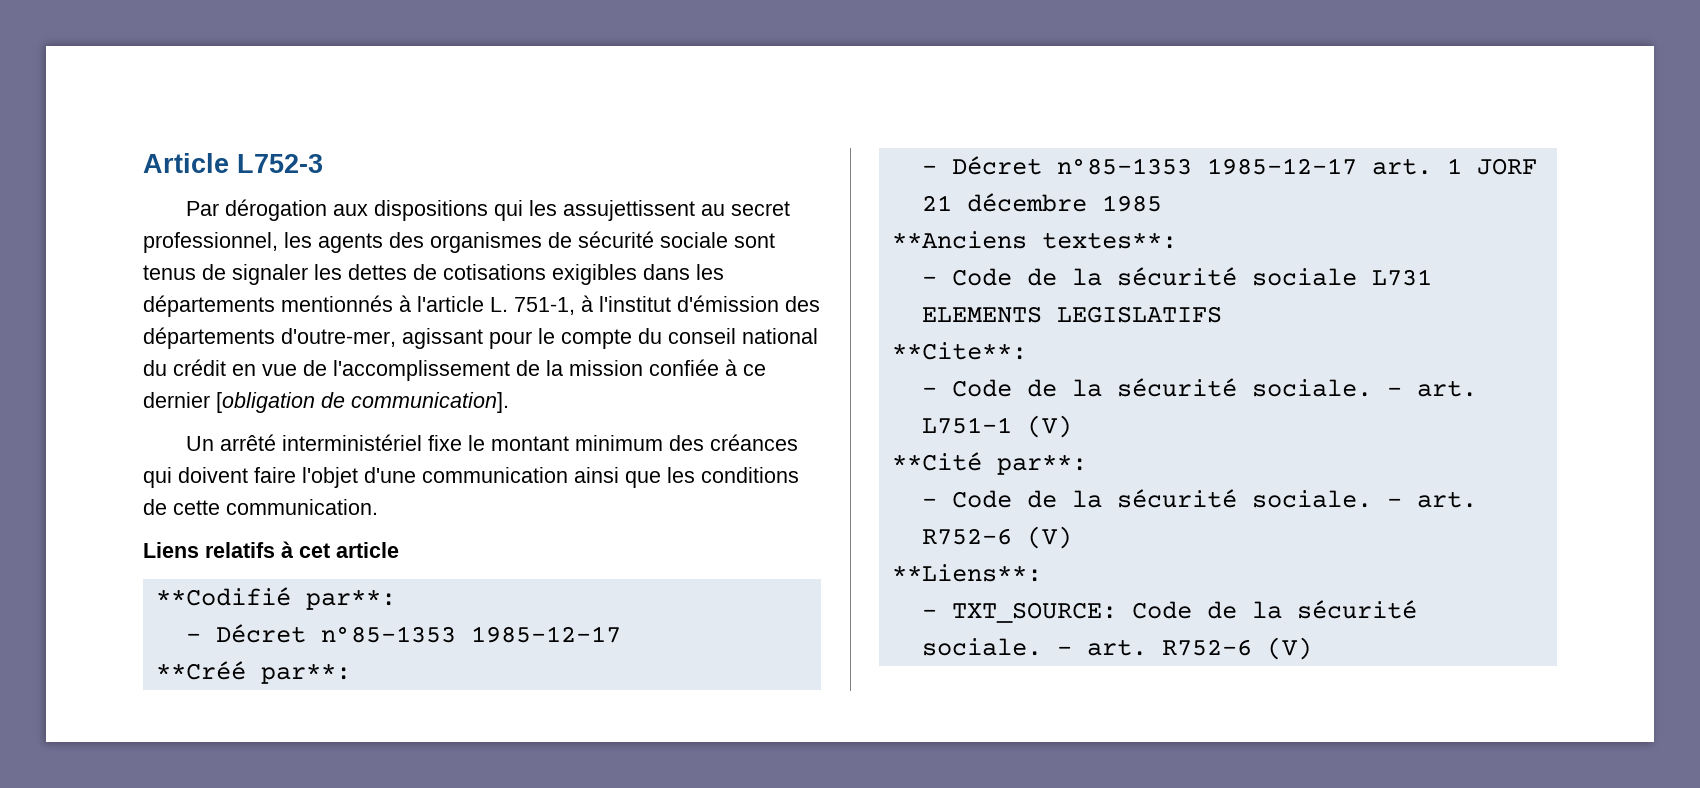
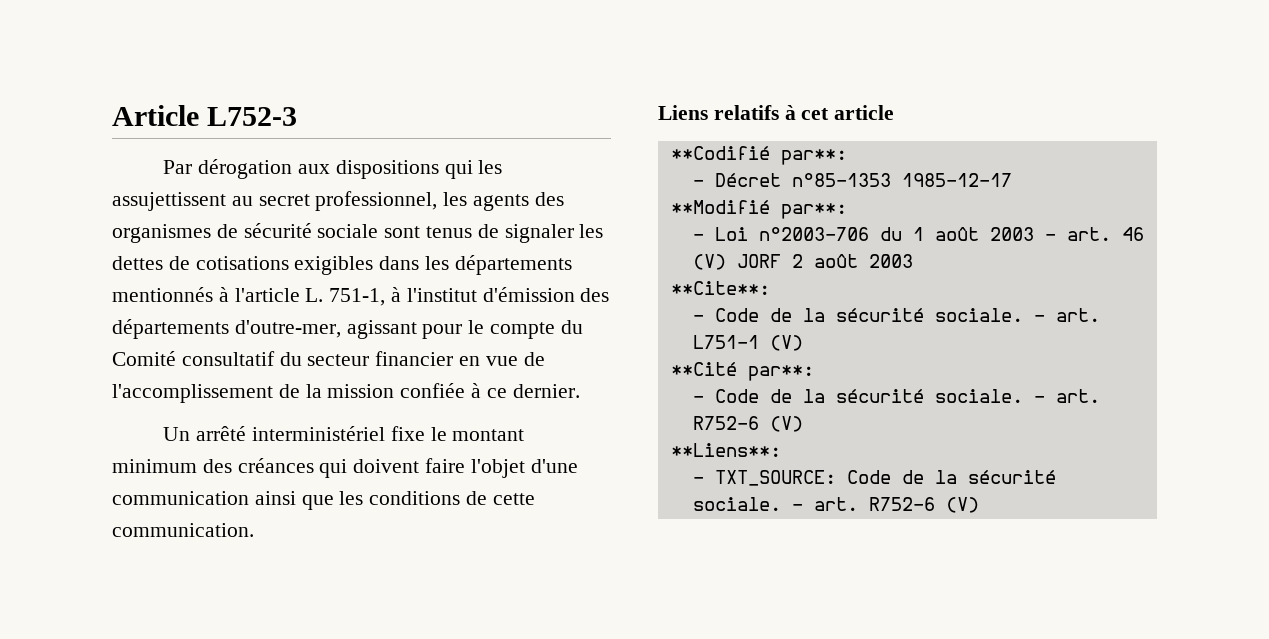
[668,328,818,344] [143,359,226,376] conseil national du crédit -> [112,351,454,366] Comité consultatif du secteur financier
[143,392,509,413] dernier [obligation de communication]. -> [512,384,580,398] dernier.
[155,661,351,684] [921,156,1537,175] [921,193,1162,212] [891,231,1177,249] [921,267,1432,286] [921,306,1222,323] **Créé par**: // - Décret n°85-1353 1985-12-17 art. 1 JORF 21 décembre 1985 // **Anciens textes**: // - Code de la sécurité sociale L731 ELEMENTS LEGISLATIFS -> [670,200,847,219] [692,227,1144,241] [692,254,913,270] **Modifié par**: // - Loi n°2003-706 du 1 août 2003 - art. 46 (V) JORF 2 août 2003

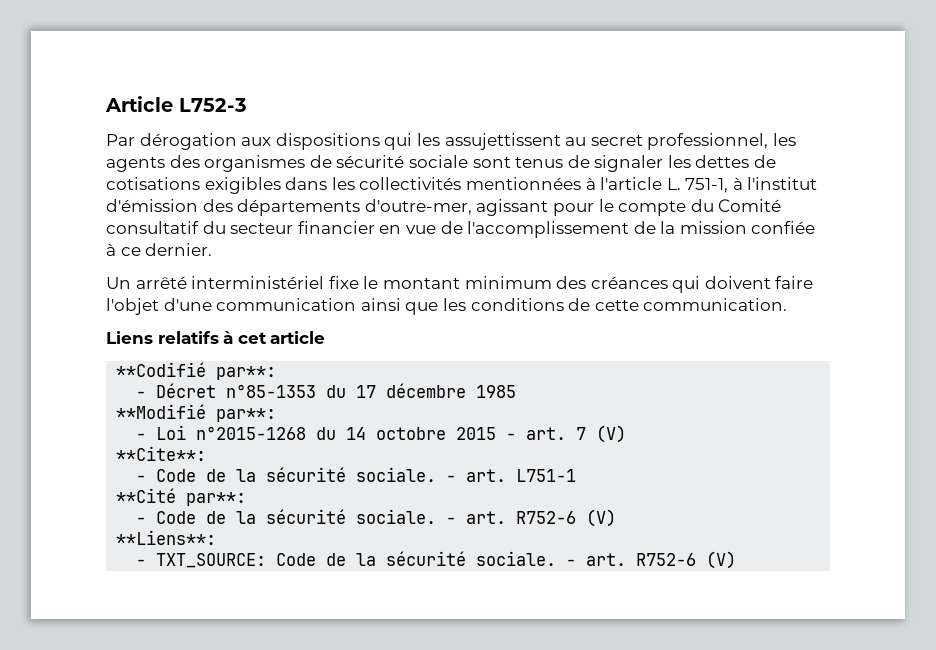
[454,255,572,275] [112,287,213,302] départements mentionnés -> [359,177,581,190] collectivités mentionnées
[901,173,1012,187] 1985-12-17 -> [326,383,517,398] du 17 décembre 1985
[758,227,1144,241] [692,254,913,270] n°2003-706 du 1 août 2003 - art. 46 (V) JORF 2 août 2003 -> [196,425,627,443] n°2015-1268 du 14 octobre 2015 - art. 7 (V)
[769,335,803,351] (V) -> (577, 475) none

